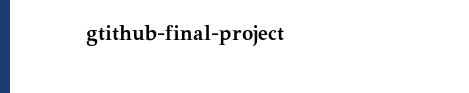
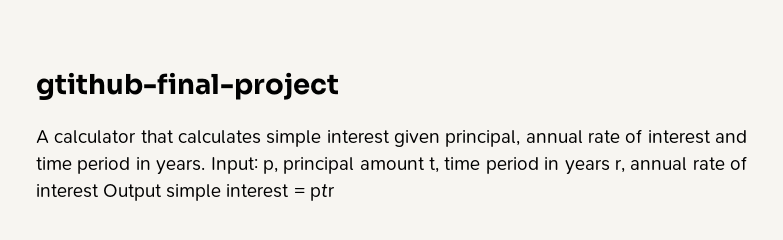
(284, 35) none -> [36,129,748,147] [36,156,747,175] [36,184,335,201] // A calculator that calculates simple interest given principal, annual rate of interest and time period in years. Input: p, principal amount t, time period in years r, annual rate of interest Output simple interest = ptr

